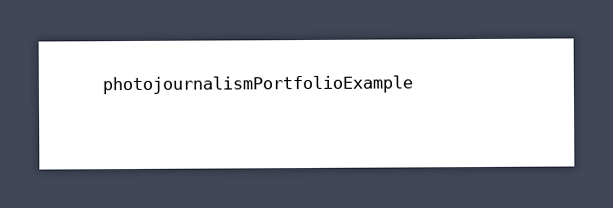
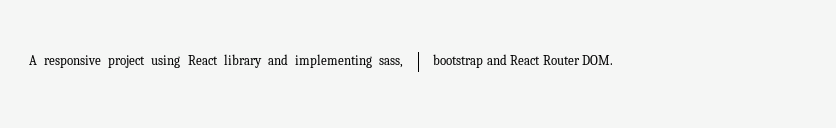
[102,75,413,95] photojournalismPortfolioExample -> [29,54,614,68] A responsive project using React library and implementing sass, bootstrap and React Router DOM.

